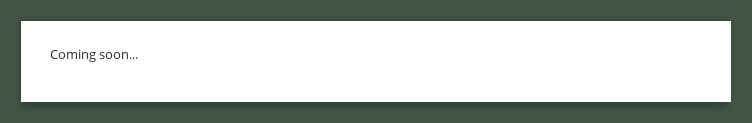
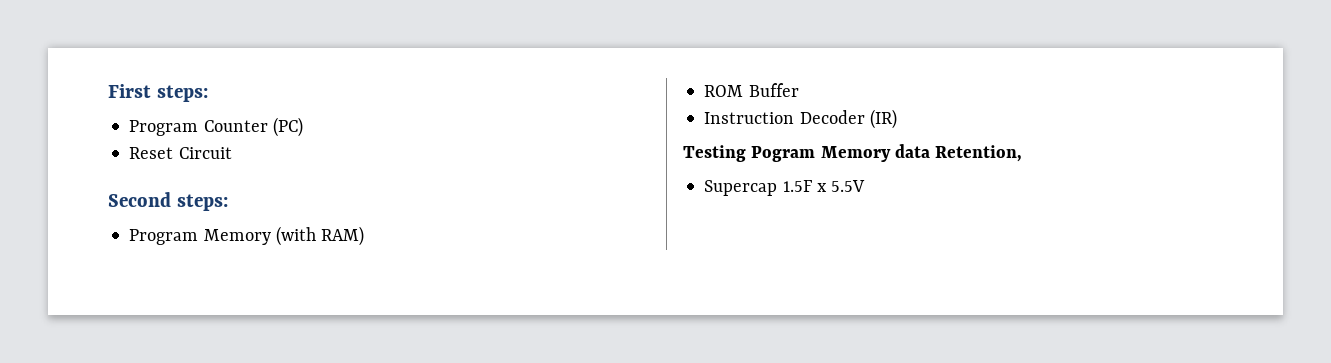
[50,49,139,62] Coming soon... -> [108,84,208,102] [129,117,303,137] [129,147,232,159] [108,192,228,211] [129,226,365,246] [704,83,799,97] [704,109,897,129] [683,144,1023,162] [704,180,866,196] First steps: // Program Counter (PC) // Reset Circuit // Second steps: // Program Memory (with RAM) // ROM Buffer // Instruction Decoder (IR) // Testing Pogram Memory data Retention, // Supercap 1.5F x 5.5V

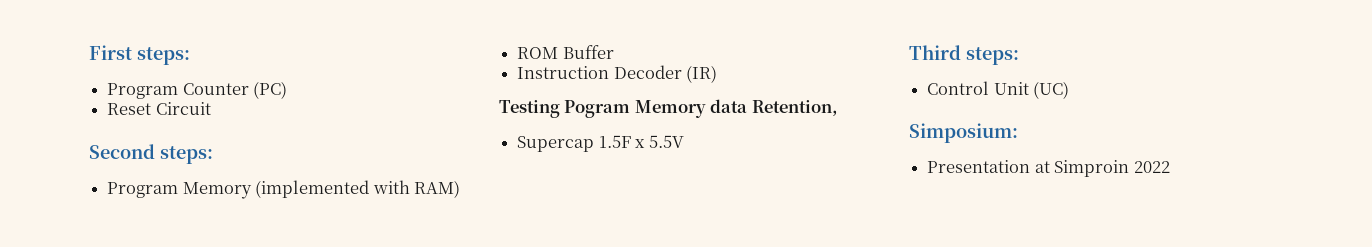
[275,226,316,246] (with -> [255,180,410,198] (implemented with
(866, 186) none -> [909,45,1019,65] [927,81,1070,99] [909,123,1018,143] [927,160,1170,177] // Third steps: // Control Unit (UC) // Simposium: // Presentation at Simproin 2022

